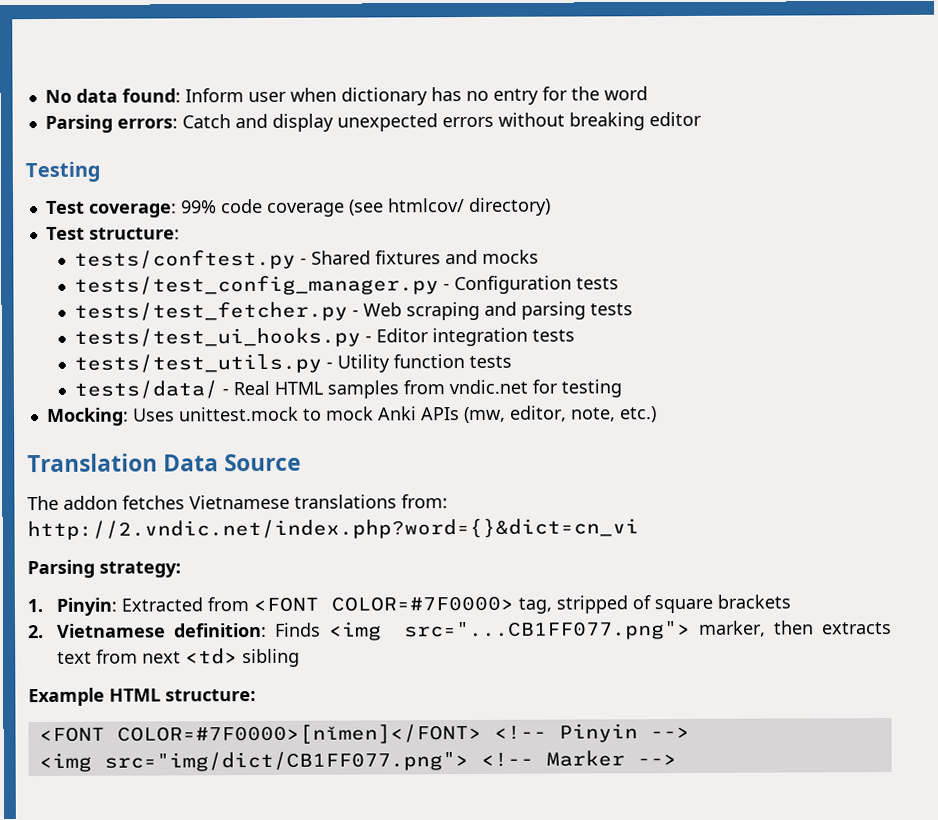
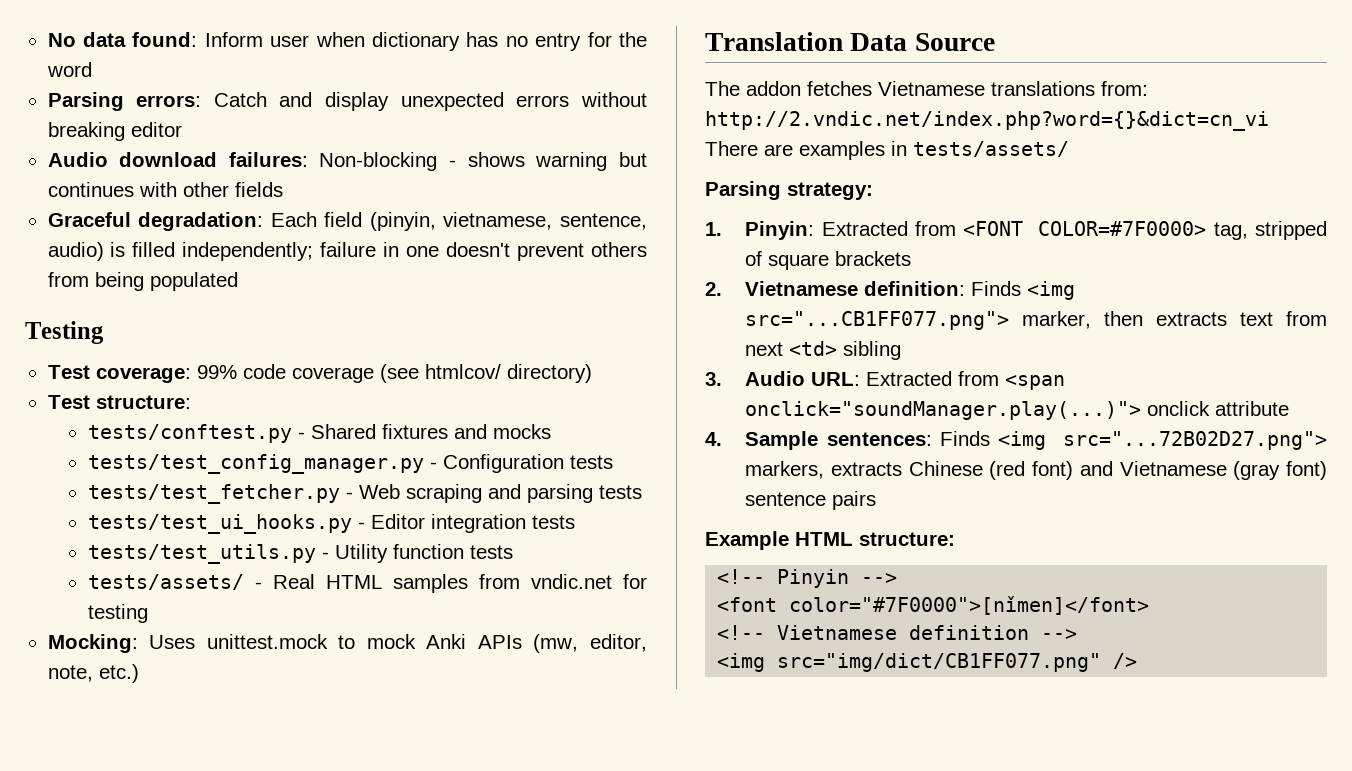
(702, 119) none -> [47,152,647,171] [47,182,283,197] [47,212,647,231] [47,242,647,261] [47,272,238,291] // Audio download failures: Non-blocking - shows warning but continues with other fields // Graceful degradation: Each field (pinyin, vietnamese, sentence, audio) is filled independently; failure in one doesn't prevent others from being populated
[74,380,219,399] tests/data/ -> [87,574,244,590] tests/assets/
(639, 529) none -> [705,141,1069,160] There are examples in tests/assets/
(300, 658) none -> [705,371,1066,390] [745,401,1290,420] [705,431,1327,450] [745,461,1327,480] [745,491,877,510] // 3. Audio URL: Extracted from <span onclick="soundManager.play(...)"> onclick attribute // 4. Sample sentences: Finds <img src="...72B02D27.png"> markers, extracts Chinese (red font) and Vietnamese (gray font) sentence pairs
[38,723,482,745] <FONT COLOR=#7F0000>[nǐmen]</FONT> -> (955, 539) none
[38,750,677,773] <img src="img/dict/CB1FF077.png"> <!-- Marker --> -> [717,596,1150,615] [717,625,1078,640] [717,653,1138,672] <font color="#7F0000">[nǐmen]</font> // <!-- Vietnamese definition --> // <img src="img/dict/CB1FF077.png" />

